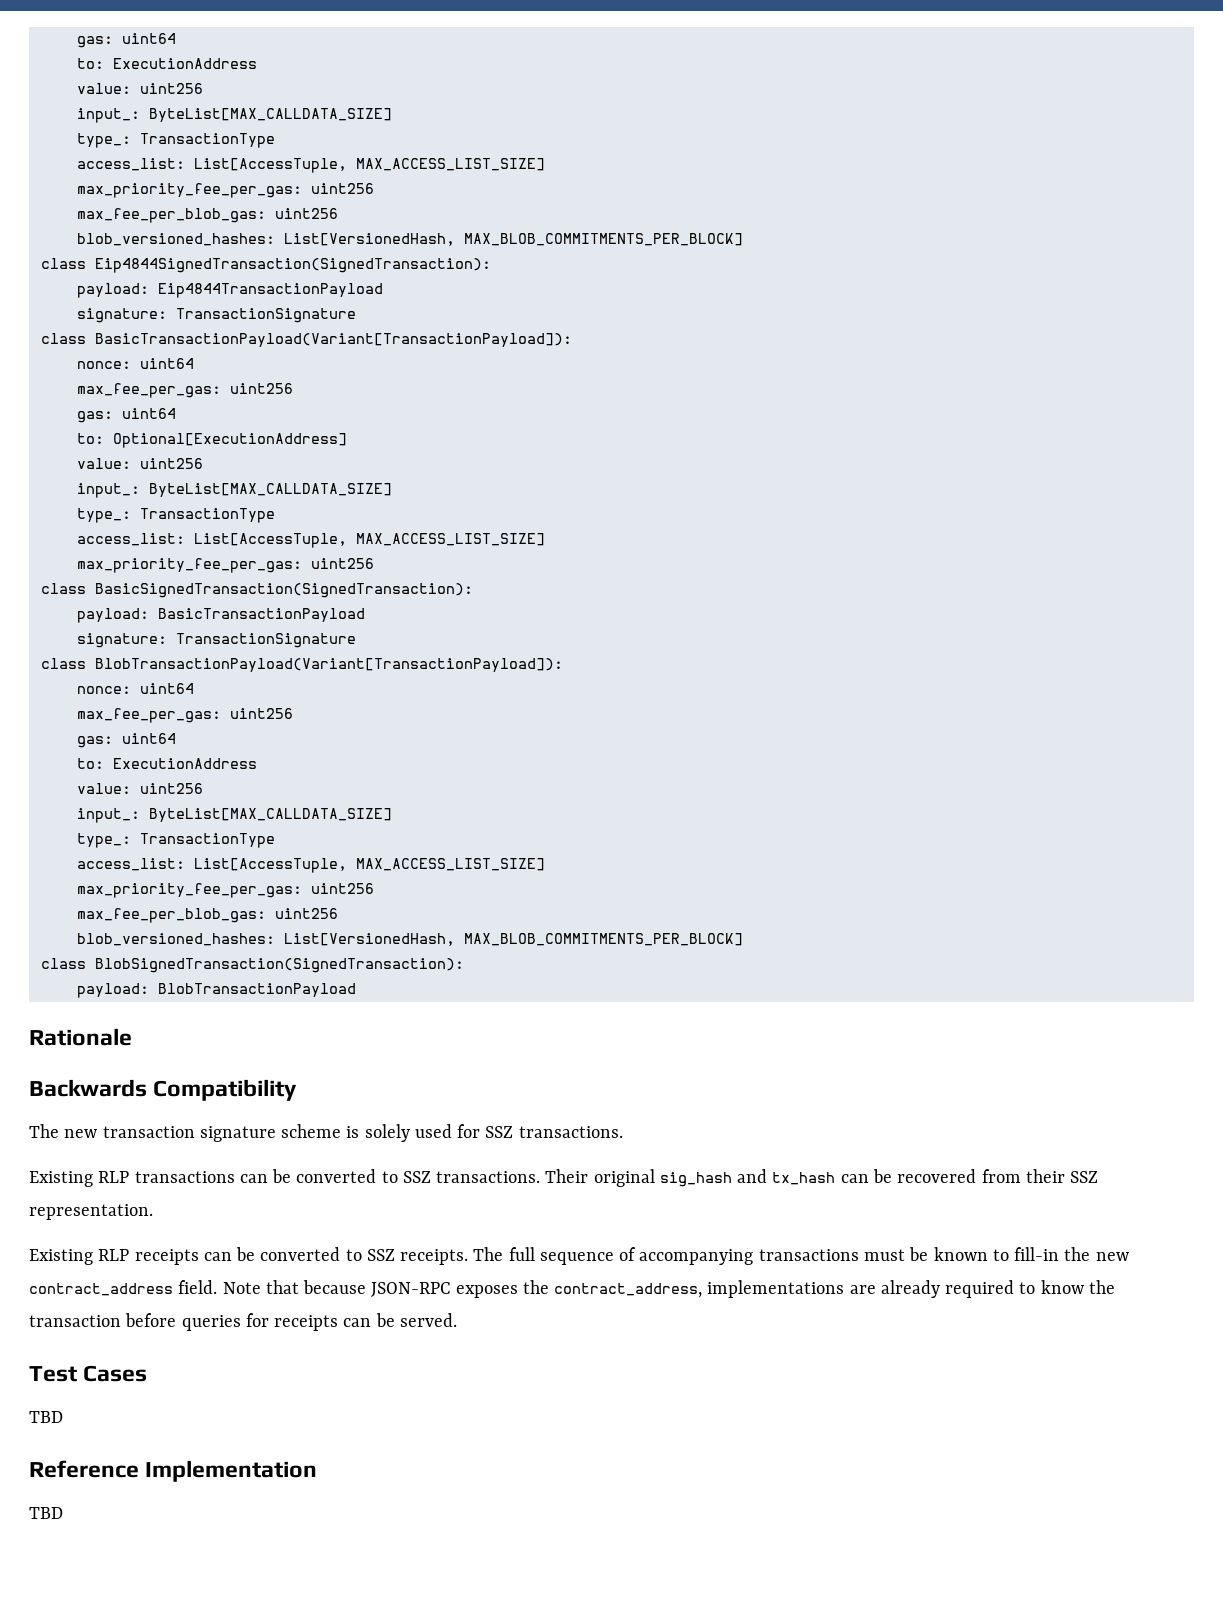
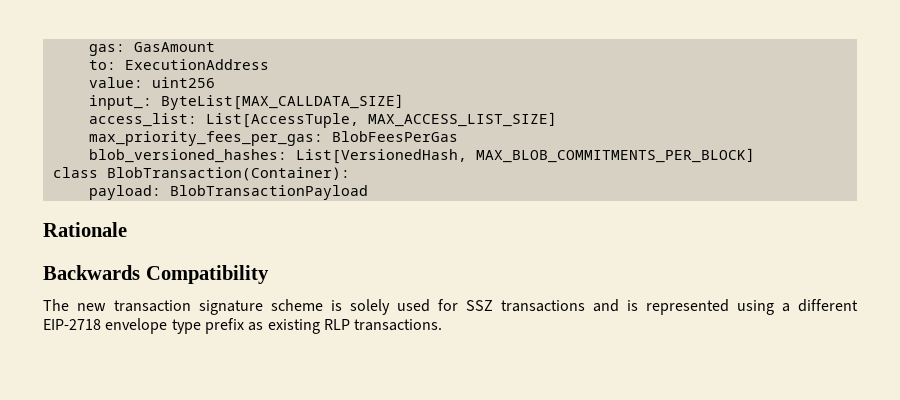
[76,33,176,48] [76,58,257,69] [76,83,203,94] [76,108,392,123] [76,133,275,148] [76,158,545,173] [76,183,374,198] [76,208,338,223] [76,233,743,246] [40,258,491,273] [76,283,383,298] [76,308,356,323] [40,333,572,347] [76,358,194,369] [76,383,293,398] [76,408,176,423] [76,433,347,448] [76,458,203,469] [76,483,392,498] [76,508,275,523] [76,533,545,548] [76,558,374,573] [40,583,473,598] [76,608,365,623] [76,633,356,648] [40,658,563,672] [76,683,194,694] [76,708,293,723] [76,733,176,748] [76,758,257,769] [76,783,203,794] [76,808,392,823] [76,833,275,848] [76,858,545,873] [76,883,374,898] [76,908,338,923] [76,933,743,946] [40,958,464,973] gas: uint64 // to: ExecutionAddress // value: uint256 // input_: ByteList[MAX_CALLDATA_SIZE] // type_: TransactionType // access_list: List[AccessTuple, MAX_ACCESS_LIST_SIZE] // max_priority_fee_per_gas: uint256 // max_fee_per_blob_gas: uint256 // blob_versioned_hashes: List[VersionedHash, MAX_BLOB_COMMITMENTS_PER_BLOCK] // class Eip4844SignedTransaction(SignedTransaction): // payload: Eip4844TransactionPayload // signature: TransactionSignature // class BasicTransactionPayload(Variant[TransactionPayload]): // nonce: uint64 // max_fee_per_gas: uint256 // gas: uint64 // to: Optional[ExecutionAddress] // value: uint256 // input_: ByteList[MAX_CALLDATA_SIZE] // type_: TransactionType // access_list: List[AccessTuple, MAX_ACCESS_LIST_SIZE] // max_priority_fee_per_gas: uint256 // class BasicSignedTransaction(SignedTransaction): // payload: BasicTransactionPayload // signature: TransactionSignature // class BlobTransactionPayload(Variant[TransactionPayload]): // nonce: uint64 // max_fee_per_gas: uint256 // gas: uint64 // to: ExecutionAddress // value: uint256 // input_: ByteList[MAX_CALLDATA_SIZE] // type_: TransactionType // access_list: List[AccessTuple, MAX_ACCESS_LIST_SIZE] // max_priority_fee_per_gas: uint256 // max_fee_per_blob_gas: uint256 // blob_versioned_hashes: List[VersionedHash, MAX_BLOB_COMMITMENTS_PER_BLOCK] // class BlobSignedTransaction(SignedTransaction): -> [88,42,215,56] [88,59,269,70] [88,77,215,88] [88,94,404,110] [88,112,557,128] [88,131,458,146] [88,148,755,164] [52,167,350,181] gas: GasAmount // to: ExecutionAddress // value: uint256 // input_: ByteList[MAX_CALLDATA_SIZE] // access_list: List[AccessTuple, MAX_ACCESS_LIST_SIZE] // max_priority_fees_per_gas: BlobFeesPerGas // blob_versioned_hashes: List[VersionedHash, MAX_BLOB_COMMITMENTS_PER_BLOCK] // class BlobTransaction(Container):
[518,1126,623,1138] [29,1169,1099,1187] [29,1204,153,1220] [29,1247,1129,1265] [29,1280,1115,1298] [29,1313,457,1331] [29,1365,148,1382] [29,1411,63,1423] [29,1460,318,1482] [29,1507,63,1519] transactions. // Existing RLP transactions can be converted to SSZ transactions. Their original sig_hash and tx_hash can be recovered from their SSZ representation. // Existing RLP receipts can be converted to SSZ receipts. The full sequence of accompanying transactions must be known to fill-in the new contract_address field. Note that because JSON-RPC exposes the contract_address, implementations are already required to know the transaction before queries for receipts can be served. // Test Cases // TBD // Reference Implementation // TBD -> [501,299,858,315] [43,318,443,334] transactions and is represented using a different EIP-2718 envelope type prefix as existing RLP transactions.

